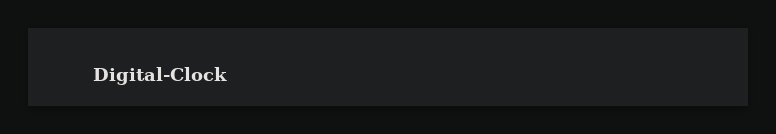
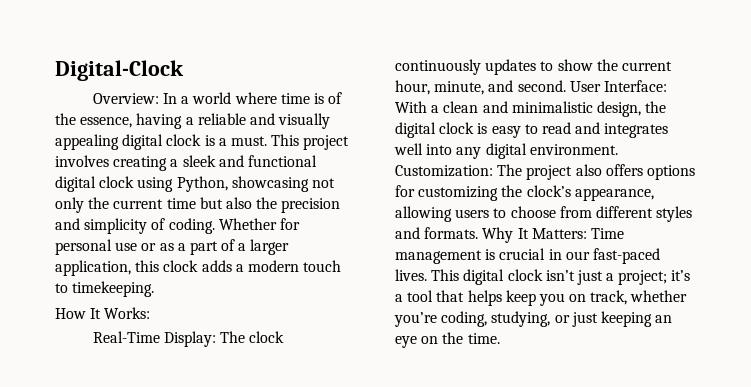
(227, 76) none -> [92,92,343,104] [55,113,331,129] [55,134,350,150] [55,155,317,171] [55,176,335,192] [55,197,341,213] [55,218,300,234] [55,239,290,255] [55,260,342,276] [55,281,155,297] [55,307,151,319] [92,331,285,347] [395,59,672,75] [395,80,667,95] [395,101,667,117] [395,122,669,138] [394,143,618,159] [395,164,695,180] [395,185,654,201] [395,206,693,222] [395,227,624,243] [395,248,660,264] [395,269,691,285] [395,290,688,306] [394,311,673,327] [395,332,500,348] // Overview: In a world where time is of the essence, having a reliable and visually appealing digital clock is a must. This project involves creating a sleek and functional digital clock using Python, showcasing not only the current time but also the precision and simplicity of coding. Whether for personal use or as a part of a larger application, this clock adds a modern touch to timekeeping. // How It Works: // Real-Time Display: The clock continuously updates to show the current hour, minute, and second. User Interface: With a clean and minimalistic design, the digital clock is easy to read and integrates well into any digital environment. Customization: The project also offers options for customizing the clock’s appearance, allowing users to choose from different styles and formats. Why It Matters: Time management is crucial in our fast-paced lives. This digital clock isn’t just a project; it’s a tool that helps keep you on track, whether you’re coding, studying, or just keeping an eye on the time.

